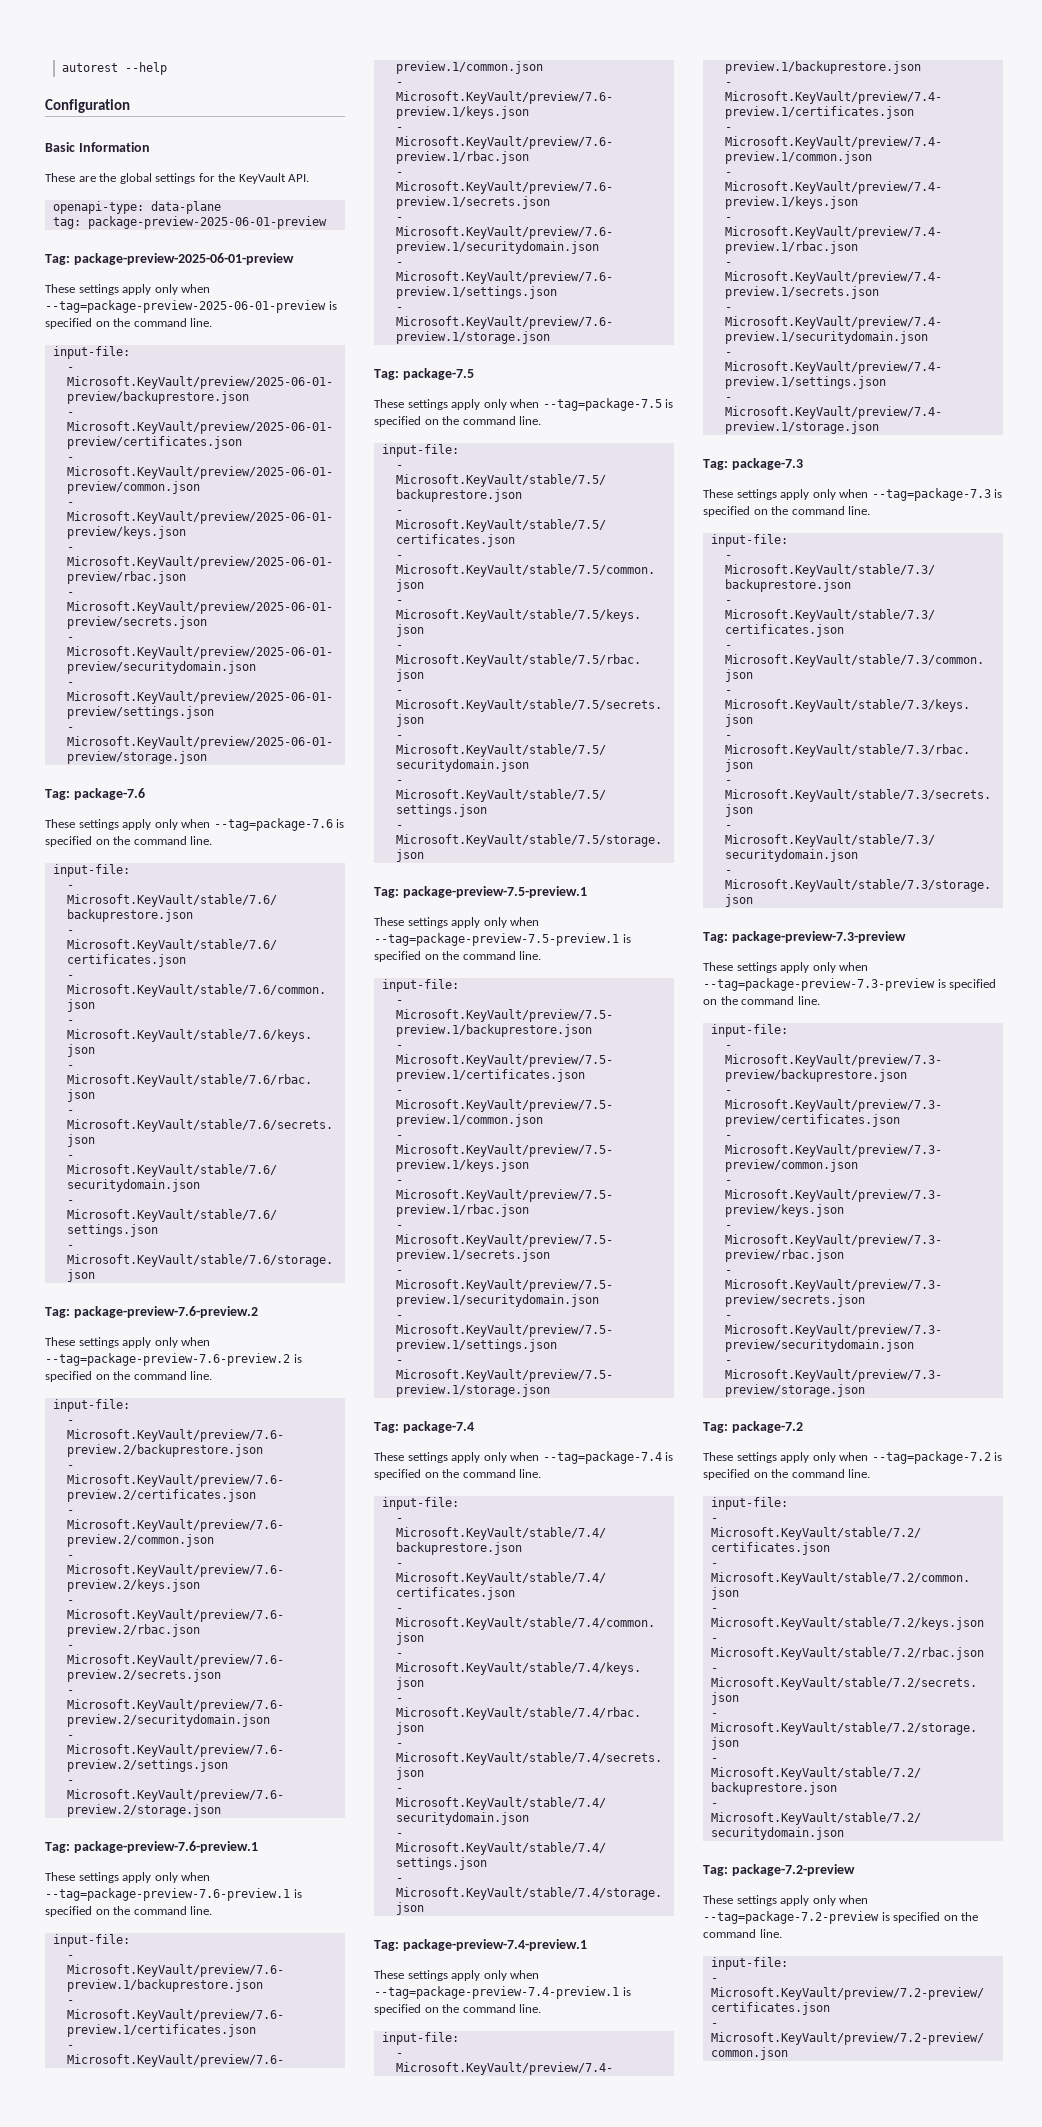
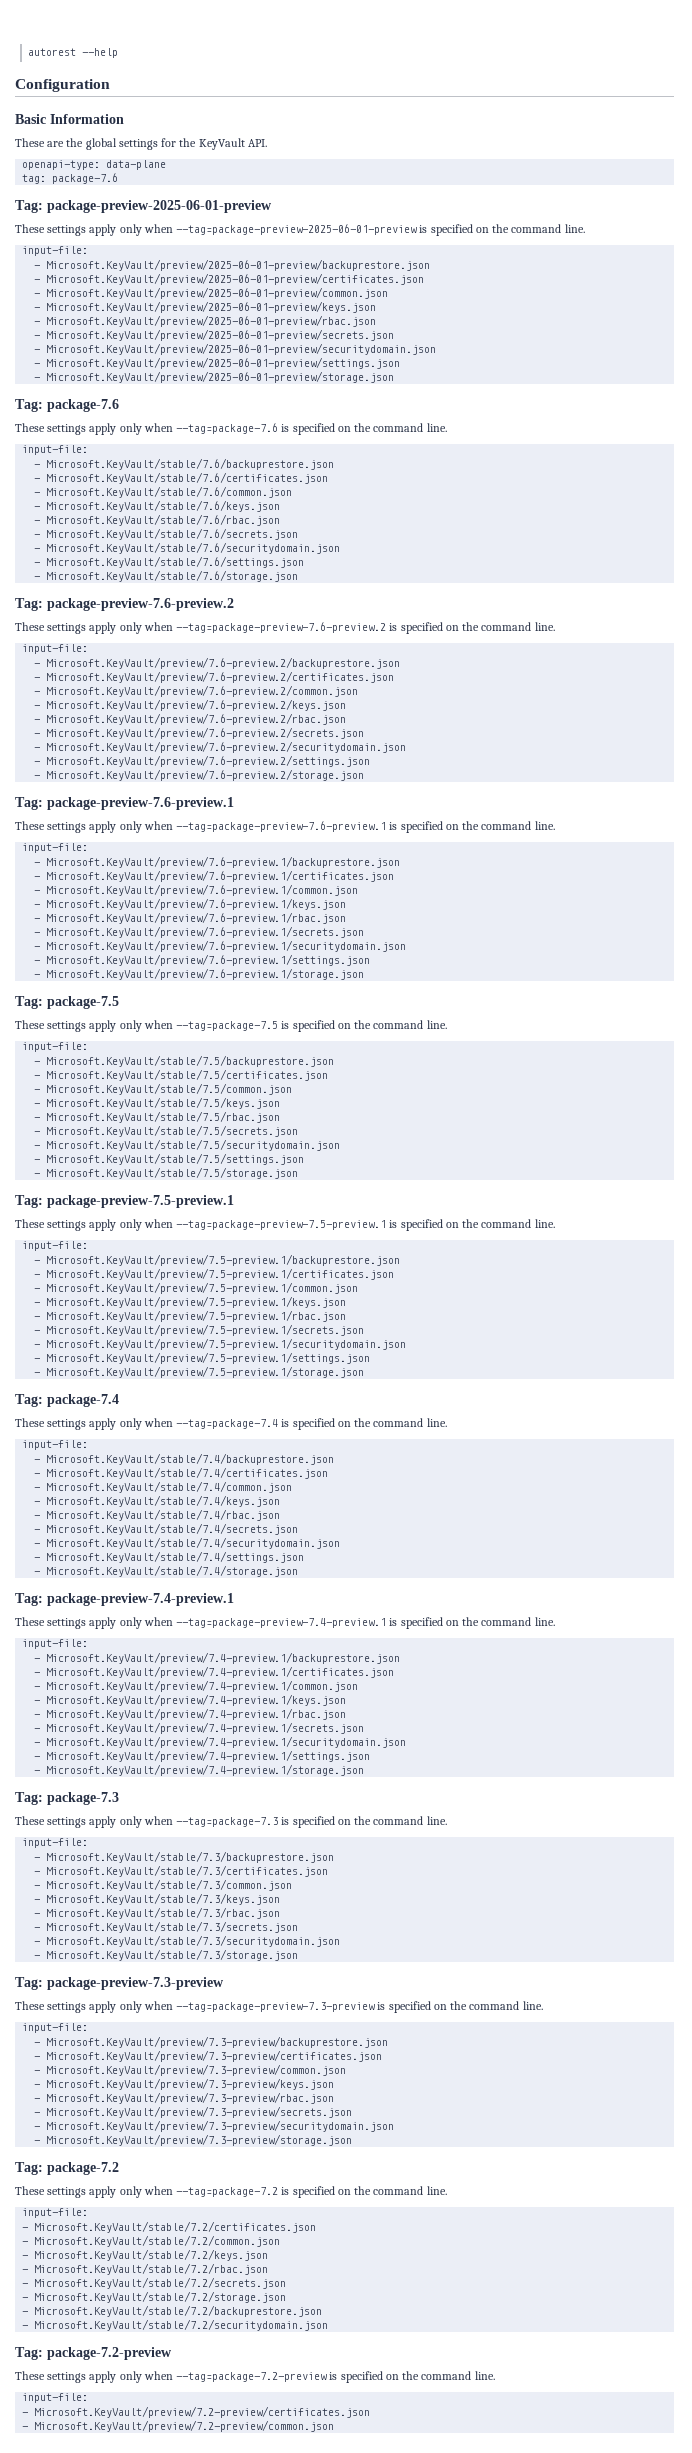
[87,216,327,229] package-preview-2025-06-01-preview -> [52,173,119,184] package-7.6

